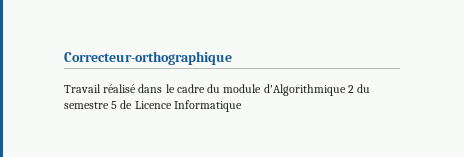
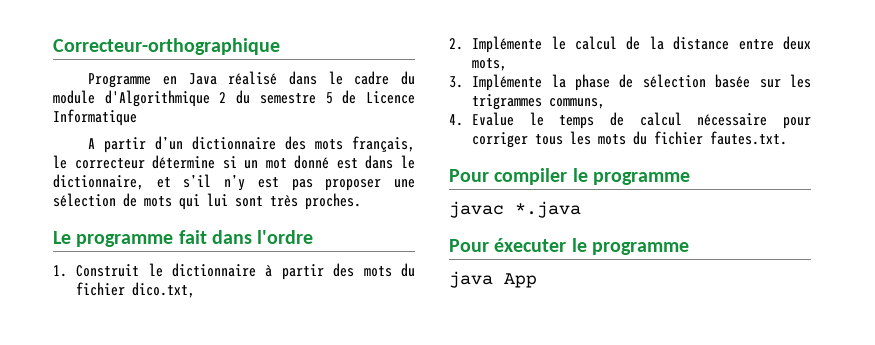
[64,84,101,93] Travail -> [88,73,217,88] Programme en Java
(242, 106) none -> [88,136,416,153] [53,155,415,169] [53,174,416,191] [53,193,361,210] [53,230,314,247] [53,263,415,280] [76,282,196,298] [449,36,811,53] [472,58,508,71] [449,74,811,91] [472,94,606,110] [449,112,811,129] [472,131,788,148] [449,168,690,185] [449,201,581,218] [449,238,689,255] [449,271,537,288] // A partir d’un dictionnaire des mots français, le correcteur détermine si un mot donné est dans le dictionnaire, et s’il n’y est pas proposer une sélection de mots qui lui sont très proches. // Le programme fait dans l'ordre // 1. Construit le dictionnaire à partir des mots du fichier dico.txt, // 2. Implémente le calcul de la distance entre deux mots, // 3. Implémente la phase de sélection basée sur les trigrammes communs, // 4. Evalue le temps de calcul nécessaire pour corriger tous les mots du fichier fautes.txt. // Pour compiler le programme // javac *.java // Pour éxecuter le programme // java App

